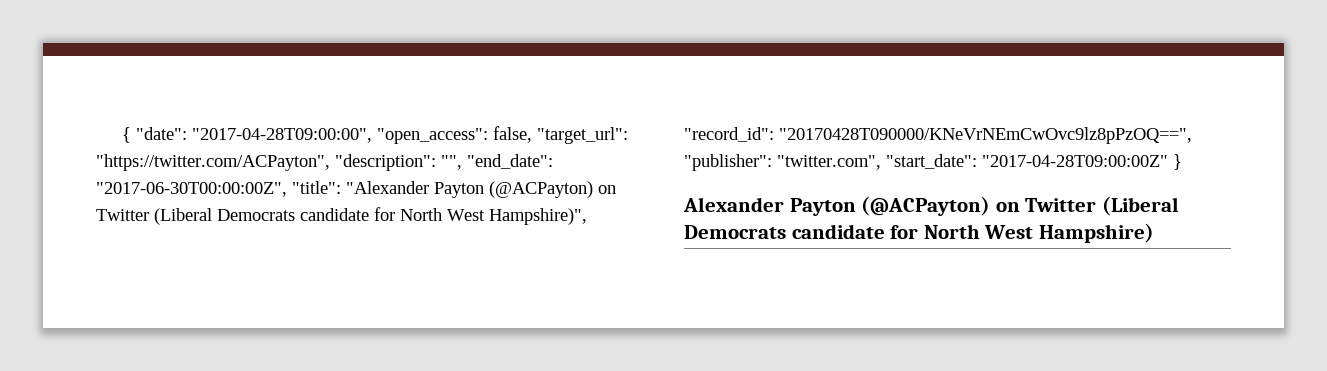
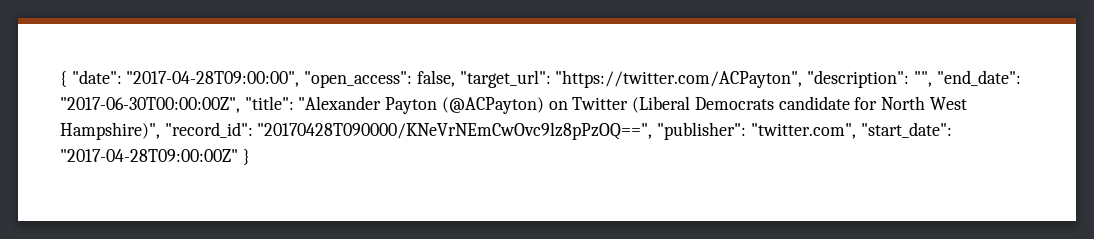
[683,196,1179,216] [684,223,1154,243] // Alexander Payton (@ACPayton) on Twitter (Liberal Democrats candidate for North West Hampshire) -> (250, 157) none

